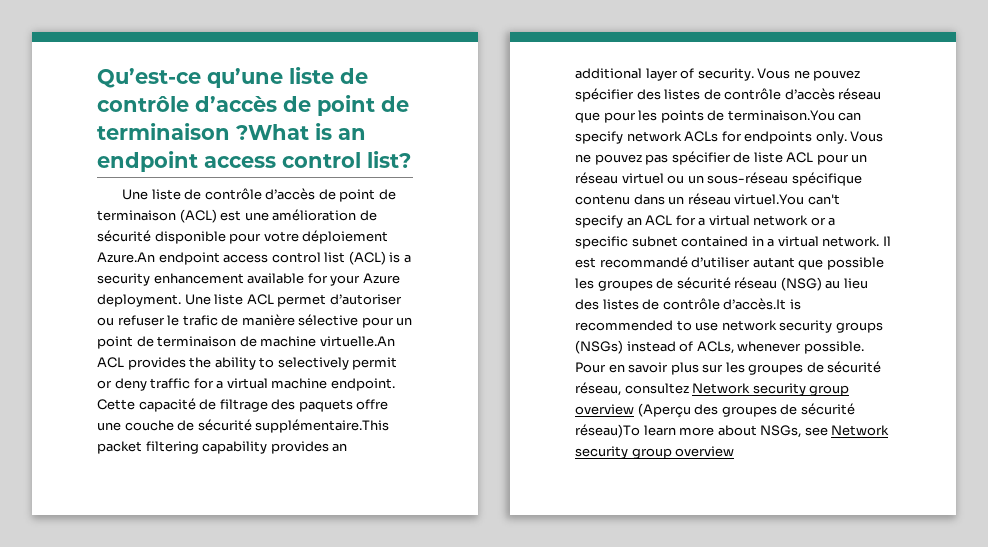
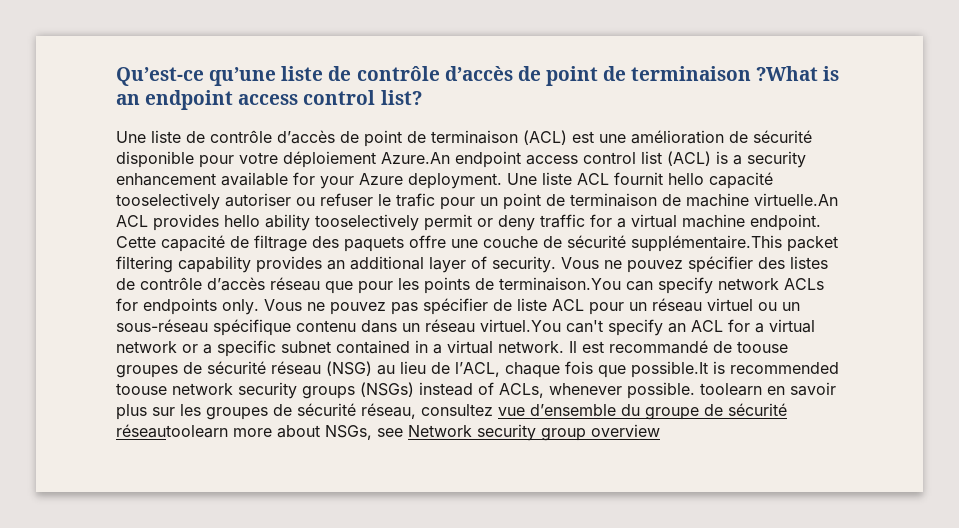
[277,294,402,307] permet d’autoriser -> [614,172,773,189] [116,193,291,210] fournit hello capacité tooselectively autoriser
[221,314,359,326] de manière sélective -> (435, 200) none
[189,357,349,370] the ability to selectively -> [224,214,419,231] hello ability tooselectively
[691,257,884,270] [575,278,594,289] d’utiliser autant que possible les -> [713,341,788,353] de toouse
[575,298,801,310] [575,320,719,331] des listes de contrôle d’accès.It is recommended to use -> [431,361,839,378] [116,383,167,395] de l’ACL, chaque fois que possible.It is recommended toouse
[575,362,606,373] Pour -> [700,383,762,396] toolearn
[692,383,850,396] [575,403,855,418] [575,424,676,438] Network security group overview (Aperçu des groupes de sécurité réseau)To learn -> [498,403,787,420] [116,424,228,438] vue d’ensemble du groupe de sécurité réseautoolearn

